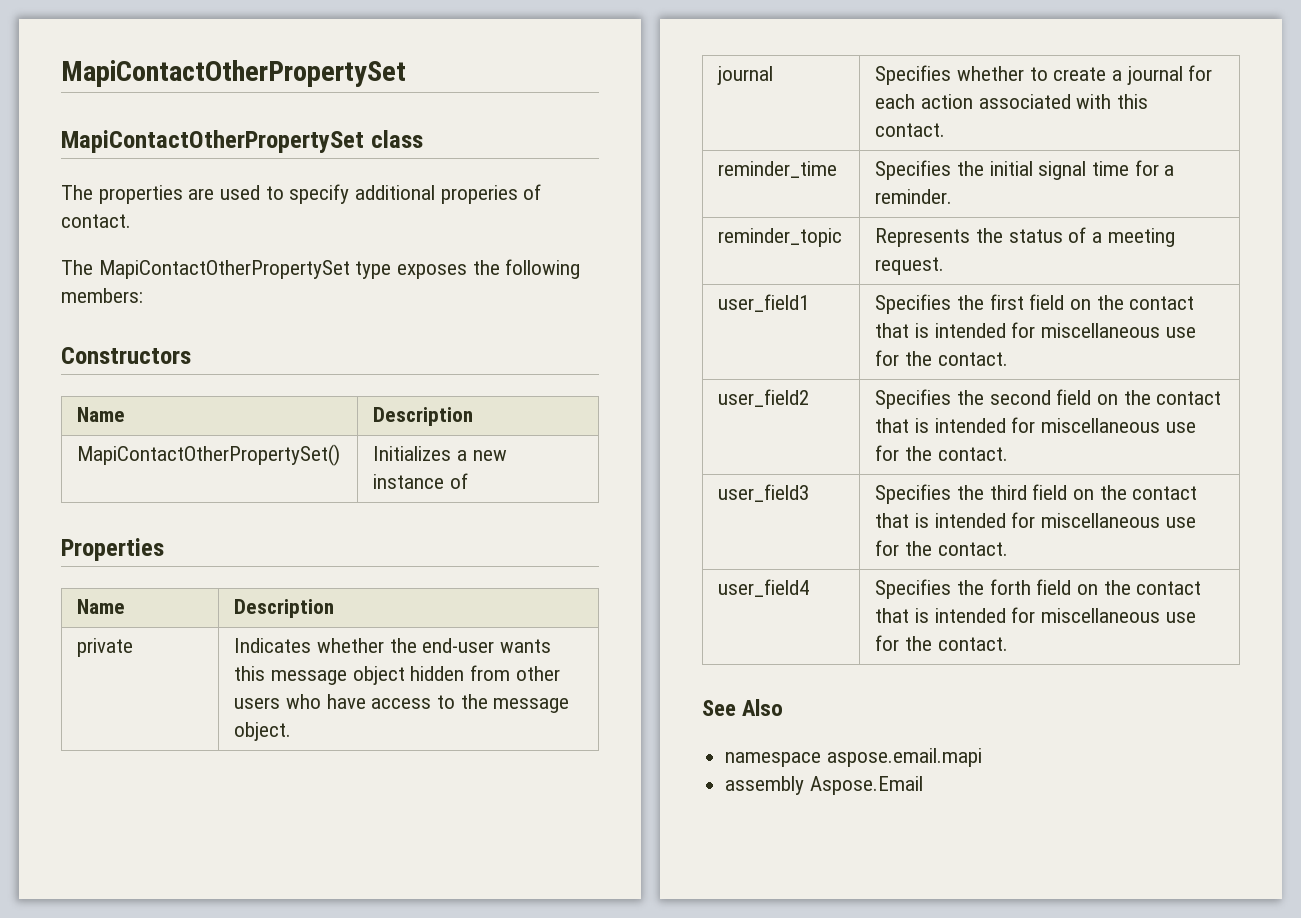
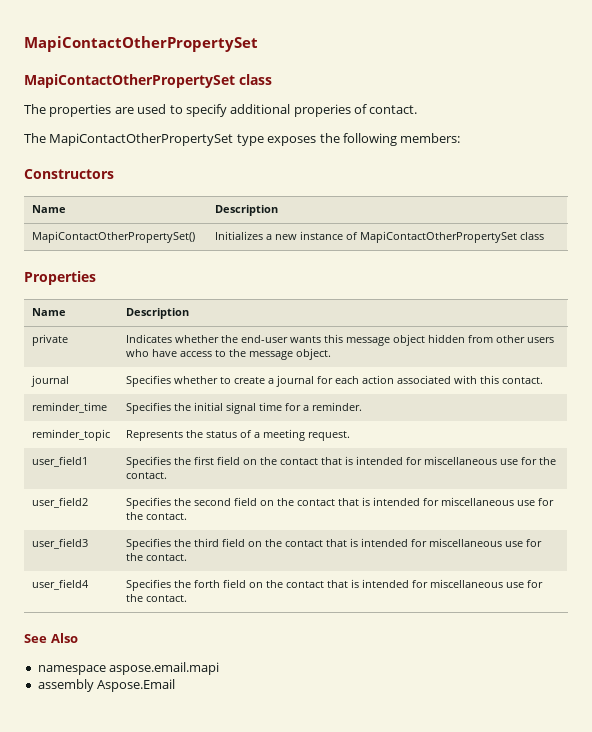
(469, 481) none -> [359,231,544,243] MapiContactOtherPropertySet class

